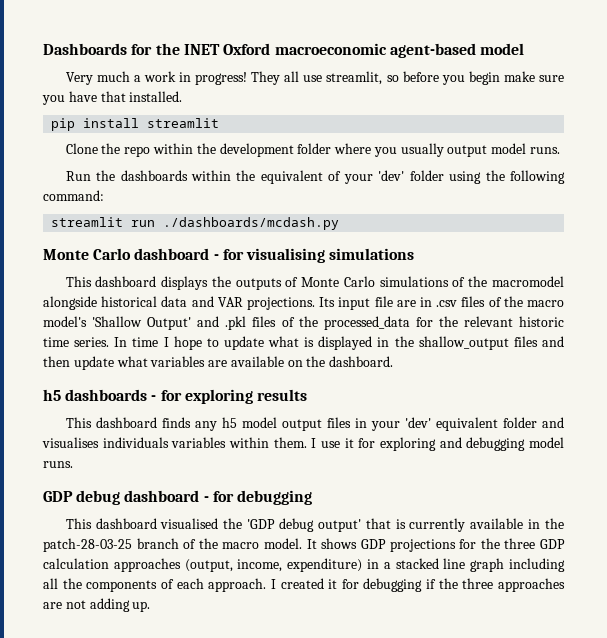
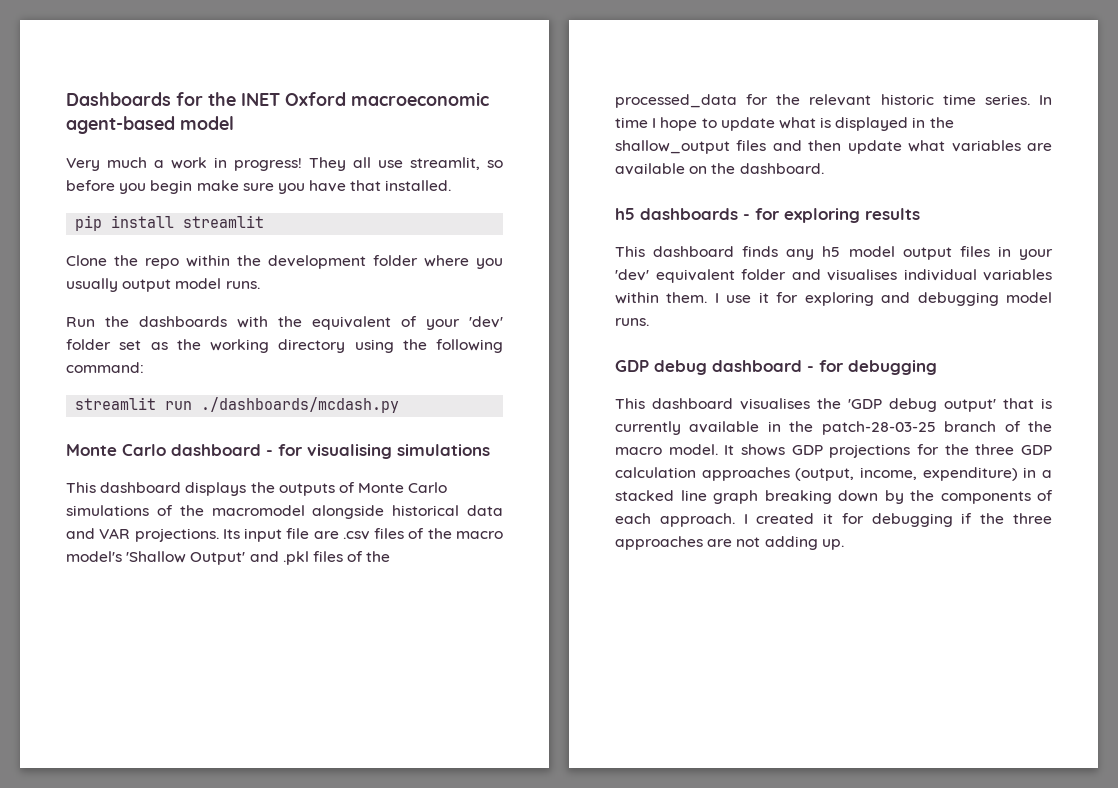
[190,170,231,181] within -> [237,316,268,328] with
(444, 175) none -> [119,339,346,353] set as the working directory
[419,297,432,307] in -> (339, 535) none
[102,437,169,448] individuals -> [903,269,977,281] individual
[160,518,219,529] visualised -> [740,398,810,410] visualises
[509,558,566,572] [43,578,58,589] including all -> [764,490,904,504] breaking down by

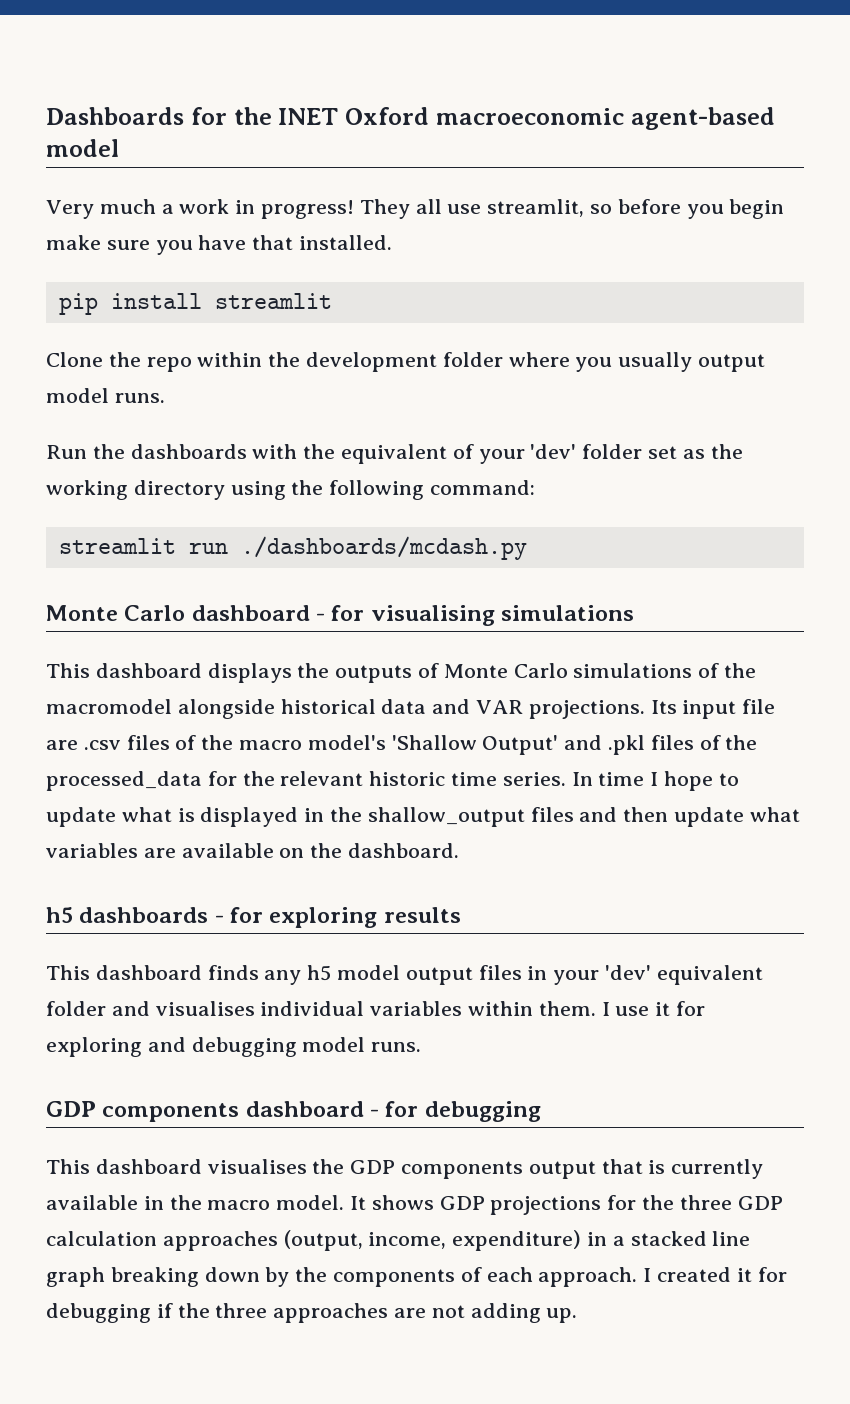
[654,360,707,375] debug -> [102,1103,240,1122] components
[848,398,996,412] 'GDP debug output' -> [350,1160,596,1179] GDP components output
[821,421,1052,435] patch-28-03-25 branch of the -> (202, 1202) none

